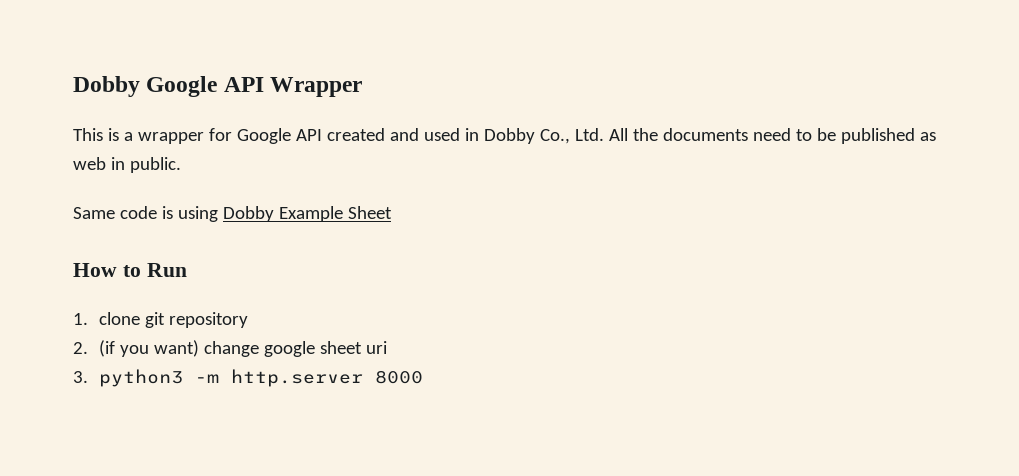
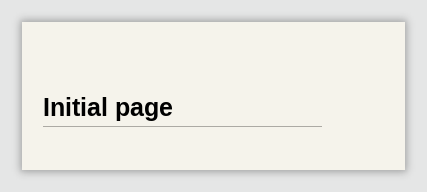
[73,76,363,97] [73,128,936,144] [73,157,181,173] [73,206,392,222] [73,263,187,277] [73,312,249,328] [73,340,388,357] [73,369,424,387] Dobby Google API Wrapper // This is a wrapper for Google API created and used in Dobby Co., Ltd. All the documents need to be published as web in public. // Same code is using Dobby Example Sheet // How to Run // 1. clone git repository // 2. (if you want) change google sheet uri // 3. python3 -m http.server 8000 -> [43,97,173,121] Initial page

